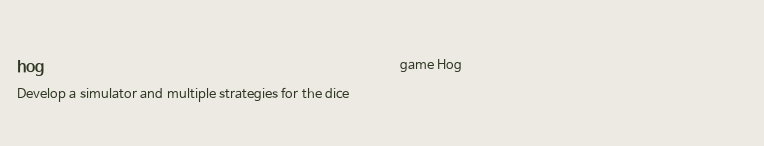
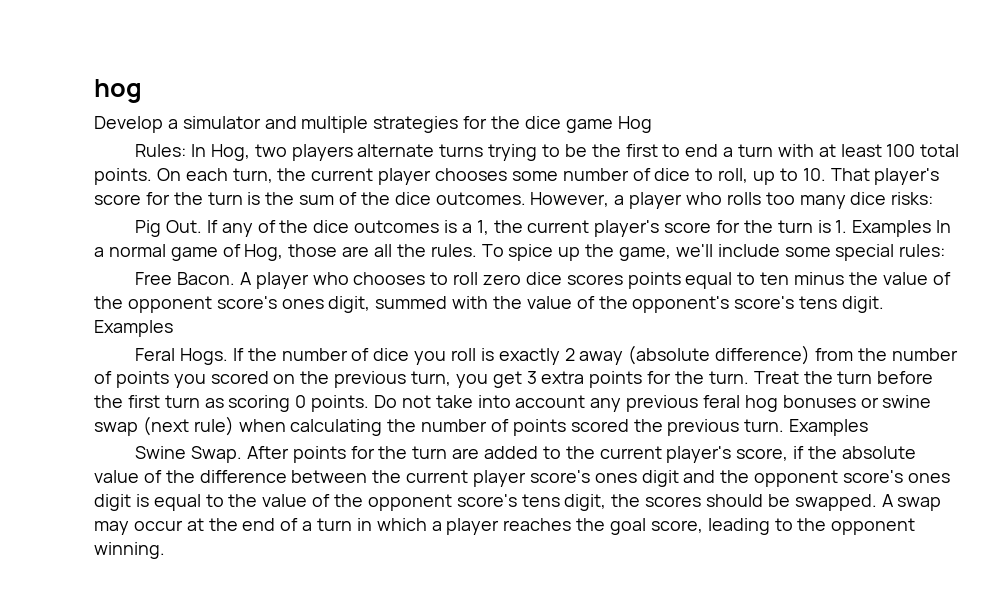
(463, 66) none -> [135,144,960,161] [94,168,940,185] [94,192,934,209] [135,220,952,237] [94,244,946,261] [135,272,951,289] [94,296,885,313] [94,320,173,337] [135,345,958,365] [94,371,934,388] [94,395,932,412] [94,416,869,436] [135,446,916,463] [94,470,950,487] [94,494,942,511] [94,518,916,535] [94,542,165,559] // Rules: In Hog, two players alternate turns trying to be the first to end a turn with at least 100 total points. On each turn, the current player chooses some number of dice to roll, up to 10. That player's score for the turn is the sum of the dice outcomes. However, a player who rolls too many dice risks: // Pig Out. If any of the dice outcomes is a 1, the current player's score for the turn is 1. Examples In a normal game of Hog, those are all the rules. To spice up the game, we'll include some special rules: // Free Bacon. A player who chooses to roll zero dice scores points equal to ten minus the value of the opponent score's ones digit, summed with the value of the opponent's score's tens digit. Examples // Feral Hogs. If the number of dice you roll is exactly 2 away (absolute difference) from the number of points you scored on the previous turn, you get 3 extra points for the turn. Treat the turn before the first turn as scoring 0 points. Do not take into account any previous feral hog bonuses or swine swap (next rule) when calculating the number of points scored the previous turn. Examples // Swine Swap. After points for the turn are added to the current player's score, if the absolute value of the difference between the current player score's ones digit and the opponent score's ones digit is equal to the value of the opponent score's tens digit, the scores should be swapped. A swap may occur at the end of a turn in which a player reaches the goal score, leading to the opponent winning.

